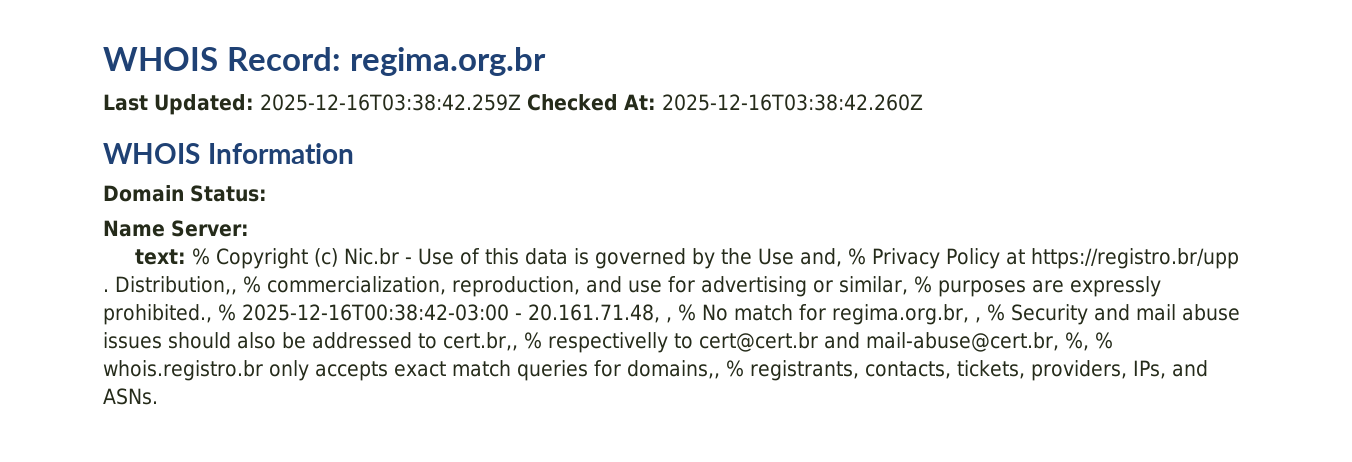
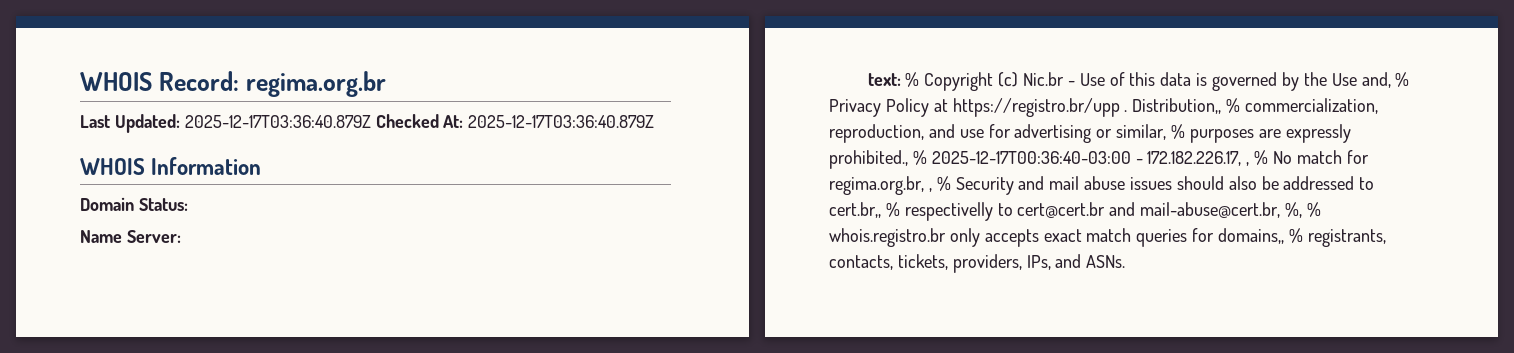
[260,94,521,111] 2025-12-16T03:38:42.259Z -> [184,115,371,128] 2025-12-17T03:36:40.879Z
[662,94,923,111] 2025-12-16T03:38:42.260Z -> [468,115,655,128] 2025-12-17T03:36:40.879Z
[242,304,660,323] 2025-12-16T00:38:42-03:00 - 20.161.71.48, -> [931,151,1242,166] 2025-12-17T00:36:40-03:00 - 172.182.226.17,

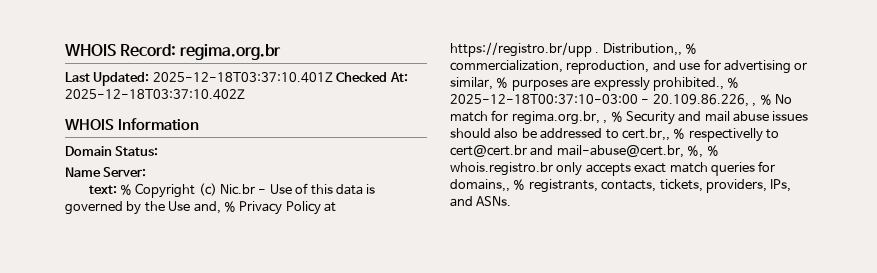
[184,115,371,128] 2025-12-17T03:36:40.879Z -> [152,72,333,83] 2025-12-18T03:37:10.401Z
[468,115,655,128] 2025-12-17T03:36:40.879Z -> [65,89,245,100] 2025-12-18T03:37:10.402Z
[931,151,1242,166] 2025-12-17T00:36:40-03:00 - 172.182.226.17, -> [450,94,749,107] 2025-12-18T00:37:10-03:00 - 20.109.86.226,

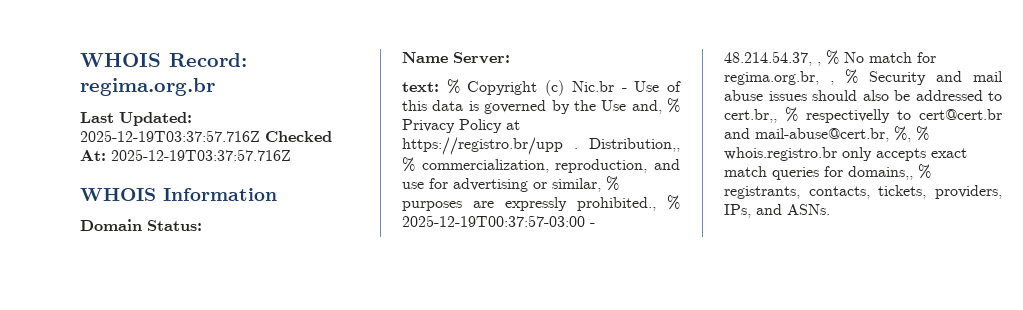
[152,72,333,83] 2025-12-18T03:37:10.401Z -> [80,130,260,142] 2025-12-19T03:37:57.716Z
[65,89,245,100] 2025-12-18T03:37:10.402Z -> [111,149,291,161] 2025-12-19T03:37:57.716Z
[450,94,749,107] 2025-12-18T00:37:10-03:00 - 20.109.86.226, -> [402,215,595,227] [724,51,812,66] 2025-12-19T00:37:57-03:00 - 48.214.54.37,

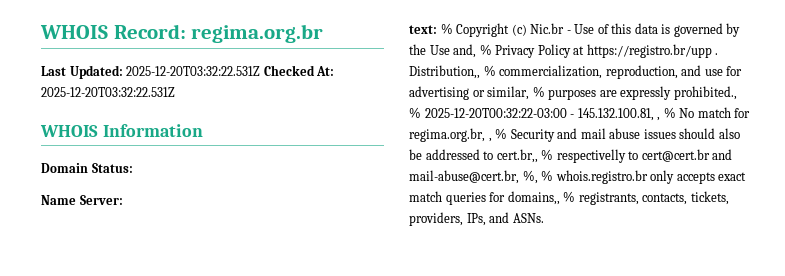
[80,130,260,142] 2025-12-19T03:37:57.716Z -> [126,66,261,76] 2025-12-20T03:32:22.531Z
[111,149,291,161] 2025-12-19T03:37:57.716Z -> [41,87,175,97] 2025-12-20T03:32:22.531Z
[402,215,595,227] [724,51,812,66] 2025-12-19T00:37:57-03:00 - 48.214.54.37, -> [424,108,654,121] 2025-12-20T00:32:22-03:00 - 145.132.100.81,

